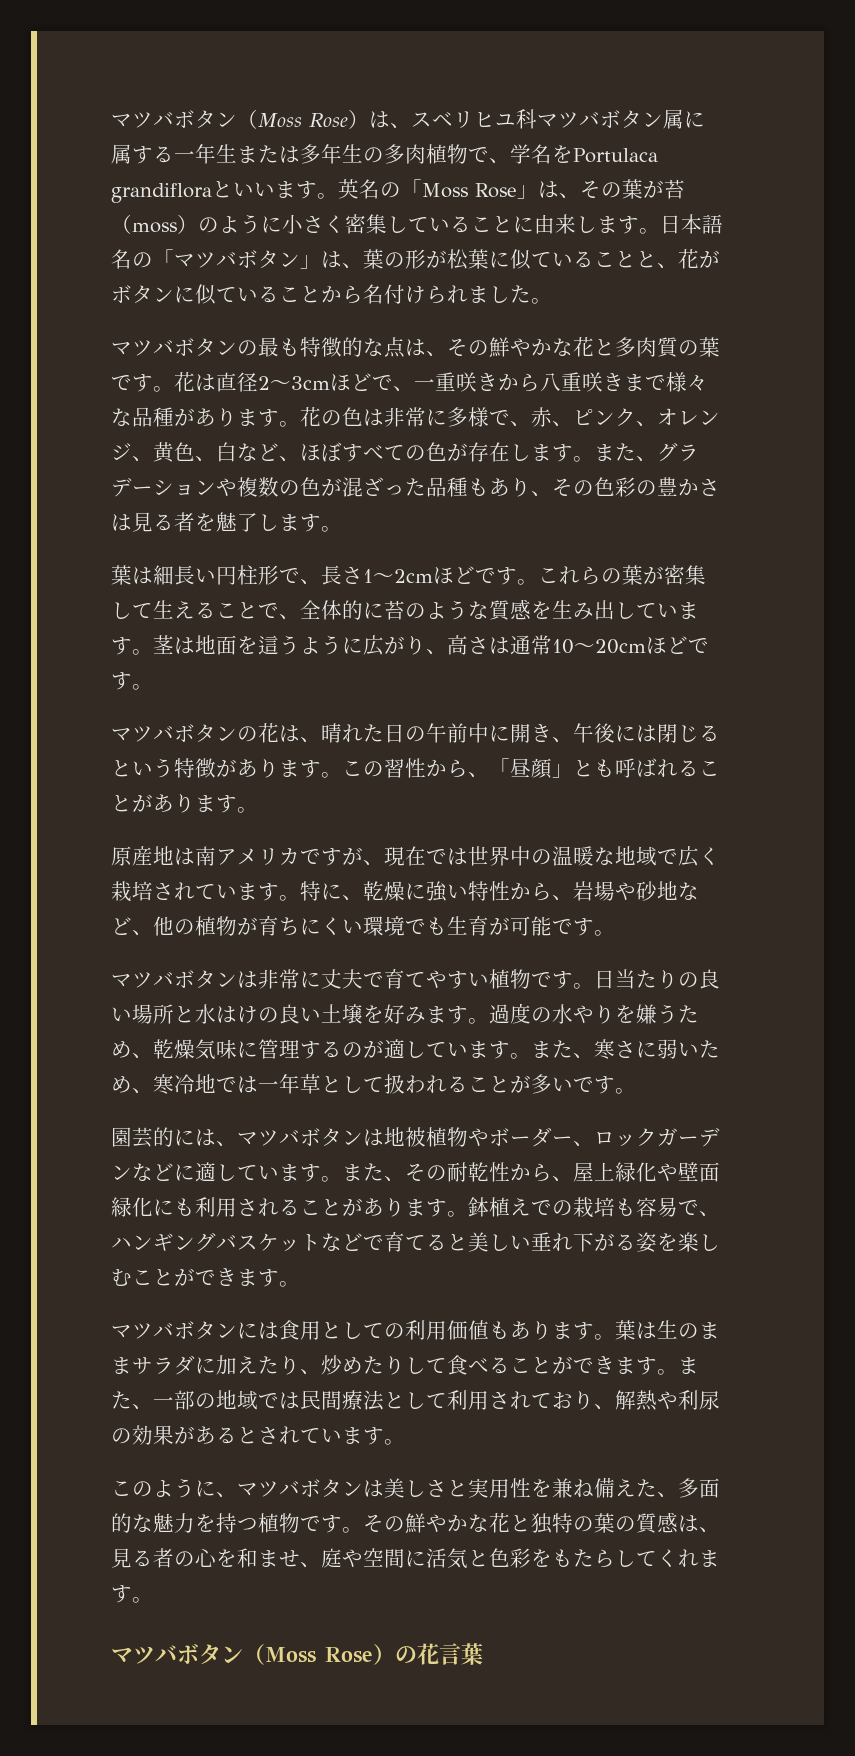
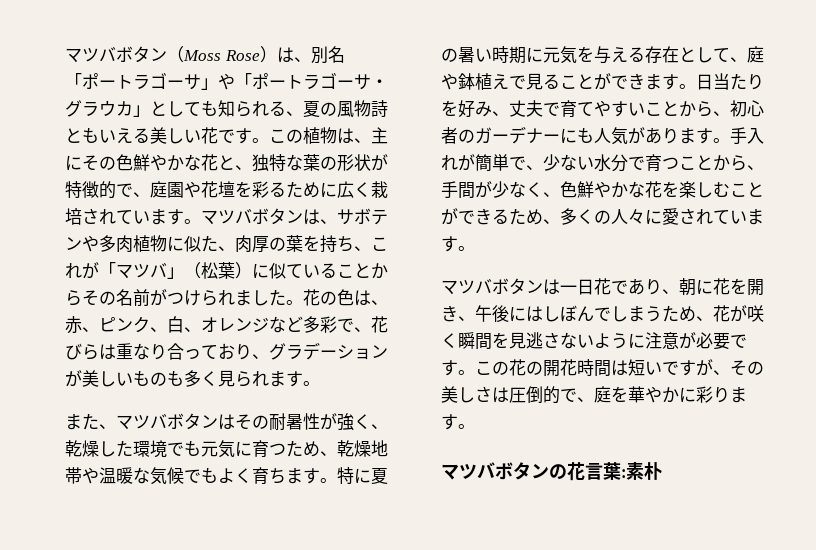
[411,109,705,129] [111,144,658,164] [111,179,685,203] [111,214,723,234] [111,249,720,270] [111,285,174,303] スベリヒユ科マツバボタン属に属する一年生または多年生の多肉植物で、学名をPortulaca grandifloraといいます。英名の「Moss Rose」は、その葉が苔（moss）のように小さく密集していることに由来します。日本語名の「マツバボタン」は、葉の形が松葉に似ていることと、花がボタン -> [310,46,345,64] [65,72,388,90] [65,100,388,118] [65,127,388,144] [65,154,388,172] [65,181,388,199] [65,208,388,225] [65,235,388,253] [65,262,252,279] 別名「ポートラゴーサ」や「ポートラゴーサ・グラウカ」としても知られる、夏の風物詩ともいえる美しい花です。この植物は、主にその色鮮やかな花と、独特な葉の形状が特徴的で、庭園や花壇を彩るために広く栽培されています。マツバボタンは、サボテンや多肉植物に似た、肉厚の葉を持ち、これが「マツバ」（松葉）
[363,284,405,304] 名付 -> [82,289,184,307] その名前がつ
[111,337,720,358] [111,372,708,392] [111,407,720,427] [111,442,699,463] [111,477,720,497] [111,512,342,532] [111,565,706,585] [111,599,699,621] [111,635,709,656] [111,672,153,690] [111,723,720,743] [111,758,720,779] [111,794,258,813] [111,846,720,867] [111,881,699,902] [111,916,615,936] [111,969,720,989] [111,1003,699,1024] [111,1039,720,1060] [111,1074,636,1095] [111,1127,720,1148] [111,1162,720,1182] [111,1197,720,1218] [111,1232,720,1253] [111,1268,300,1287] [111,1320,720,1340] [111,1355,699,1375] [111,1390,720,1411] [111,1425,405,1445] [111,1477,720,1498] [111,1512,720,1534] [111,1548,720,1569] [111,1585,153,1603] [111,1643,483,1665] // マツバボタンの最も特徴的な点は、その鮮やかな花と多肉質の葉です。花は直径2〜3cmほどで、一重咲きから八重咲きまで様々な品種があります。花の色は非常に多様で、赤、ピンク、オレンジ、黄色、白など、ほぼすべての色が存在します。また、グラデーションや複数の色が混ざった品種もあり、その色彩の豊かさは見る者を魅了します。 // 葉は細長い円柱形で、長さ1〜2cmほどです。これらの葉が密集して生えることで、全体的に苔のような質感を生み出しています。茎は地面を這うように広がり、高さは通常10〜20cmほどです。 // マツバボタンの花は、晴れた日の午前中に開き、午後には閉じるという特徴があります。この習性から、「昼顔」とも呼ばれることがあります。 // 原産地は南アメリカですが、現在では世界中の温暖な地域で広く栽培されています。特に、乾燥に強い特性から、岩場や砂地など、他の植物が育ちにくい環境でも生育が可能です。 // マツバボタンは非常に丈夫で育てやすい植物です。日当たりの良い場所と水はけの良い土壌を好みます。過度の水やりを嫌うため、乾燥気味に管理するのが適しています。また、寒さに弱いため、寒冷地では一年草として扱われることが多いです。 // 園芸的には、マツバボタンは地被植物やボーダー、ロックガーデンなどに適しています。また、その耐乾性から、屋上緑化や壁面緑化にも利用されることがあります。鉢植えでの栽培も容易で、ハンギングバスケットなどで育てると美しい垂れ下がる姿を楽しむことができます。 // マツバボタンには食用としての利用価値もあります。葉は生のままサラダに加えたり、炒めたりして食べることができます。また、一部の地域では民間療法として利用されており、解熱や利尿の効果があるとされています。 // このように、マツバボタンは美しさと実用性を兼ね備えた、多面的な魅力を持つ植物です。その鮮やかな花と独特の葉の質感は、見る者の心を和ませ、庭や空間に活気と色彩をもたらしてくれます。 // マツバボタン（Moss Rose）の花言葉 -> [303,289,388,306] [65,316,388,334] [65,342,388,360] [65,370,320,387] [65,413,388,431] [65,440,388,458] [65,467,388,485] [441,46,764,64] [441,73,764,90] [441,100,764,118] [441,126,764,145] [441,154,764,172] [441,181,764,199] [441,208,764,225] [441,236,475,252] [441,278,764,296] [441,305,764,322] [441,332,747,350] [441,359,764,377] [441,386,747,404] [441,414,475,430] [441,462,662,481] 花の色は、赤、ピンク、白、オレンジなど多彩で、花びらは重なり合っており、グラデーションが美しいものも多く見られます。 // また、マツバボタンはその耐暑性が強く、乾燥した環境でも元気に育つため、乾燥地帯や温暖な気候でもよく育ちます。特に夏の暑い時期に元気を与える存在として、庭や鉢植えで見ることができます。日当たりを好み、丈夫で育てやすいことから、初心者のガーデナーにも人気があります。手入れが簡単で、少ない水分で育つことから、手間が少なく、色鮮やかな花を楽しむことができるため、多くの人々に愛されています。 // マツバボタンは一日花であり、朝に花を開き、午後にはしぼんでしまうため、花が咲く瞬間を見逃さないように注意が必要です。この花の開花時間は短いですが、その美しさは圧倒的で、庭を華やかに彩ります。 // マツバボタンの花言葉:素朴

